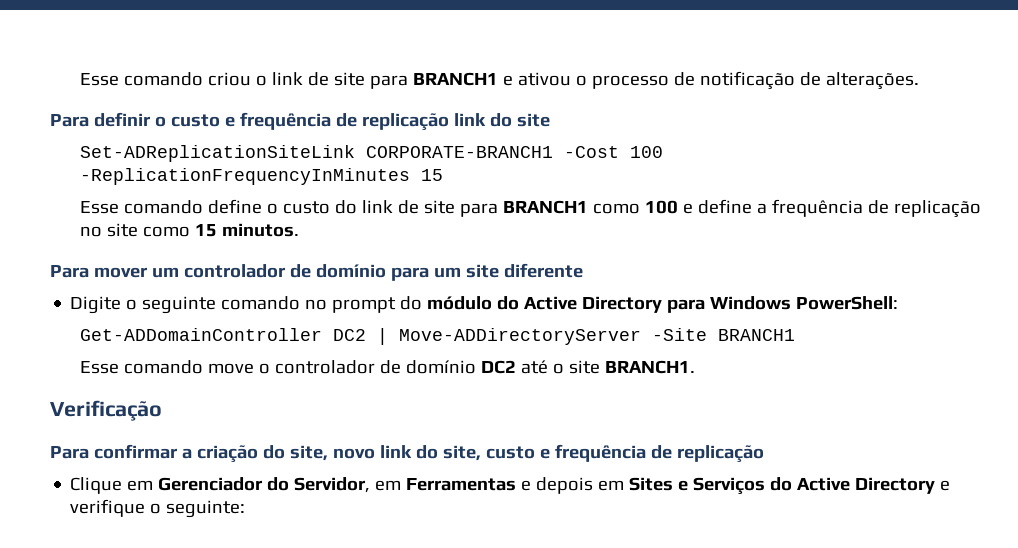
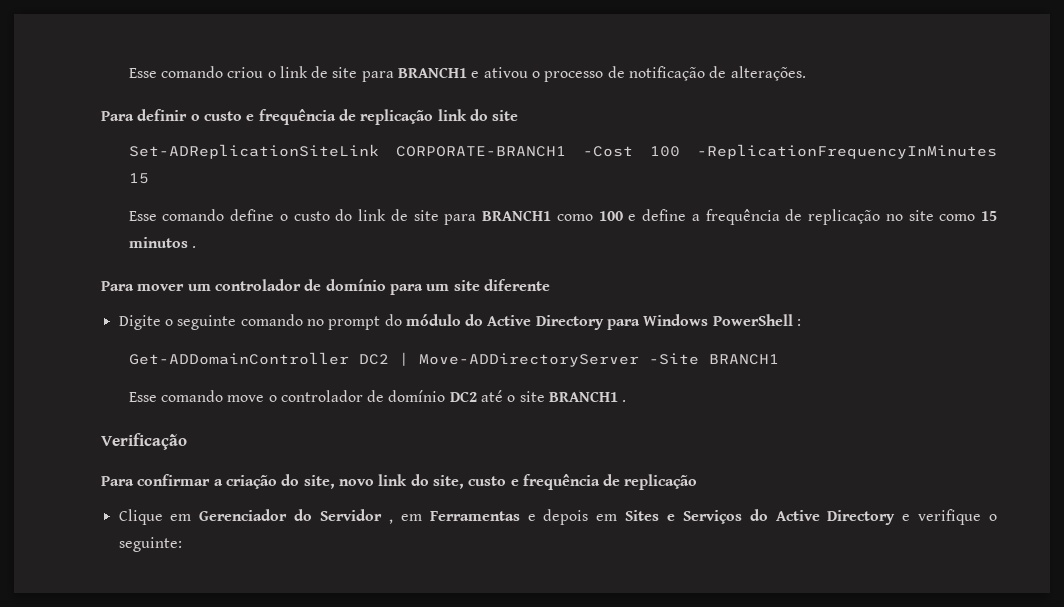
[222,223,300,237] minutos. -> [128,237,196,248] minutos .
[796,296,899,310] PowerShell: -> [712,314,802,326] PowerShell :
[605,360,696,374] BRANCH1. -> [549,391,627,402] BRANCH1 .
[294,477,371,493] Servidor, -> [320,509,393,524] Servidor ,

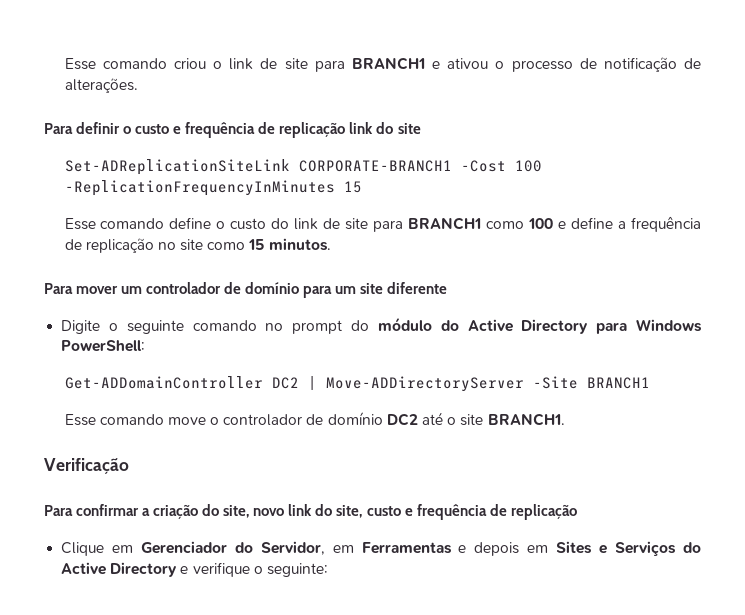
[128,237,196,248] minutos . -> [268,238,331,251] minutos.
[712,314,802,326] PowerShell : -> [61,340,146,352] PowerShell:
[549,391,627,402] BRANCH1 . -> [487,413,565,426] BRANCH1.
[320,509,393,524] Servidor , -> [260,541,325,555] Servidor,

